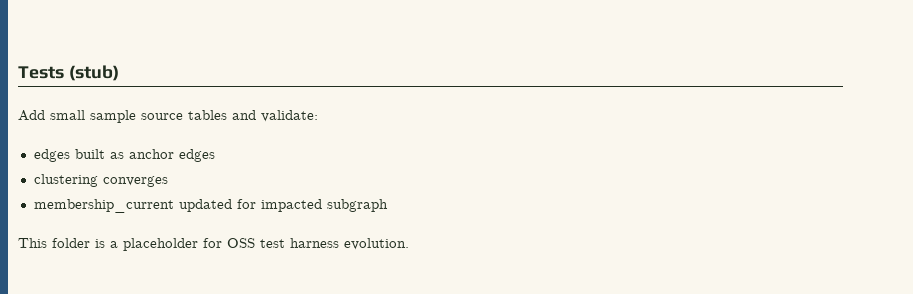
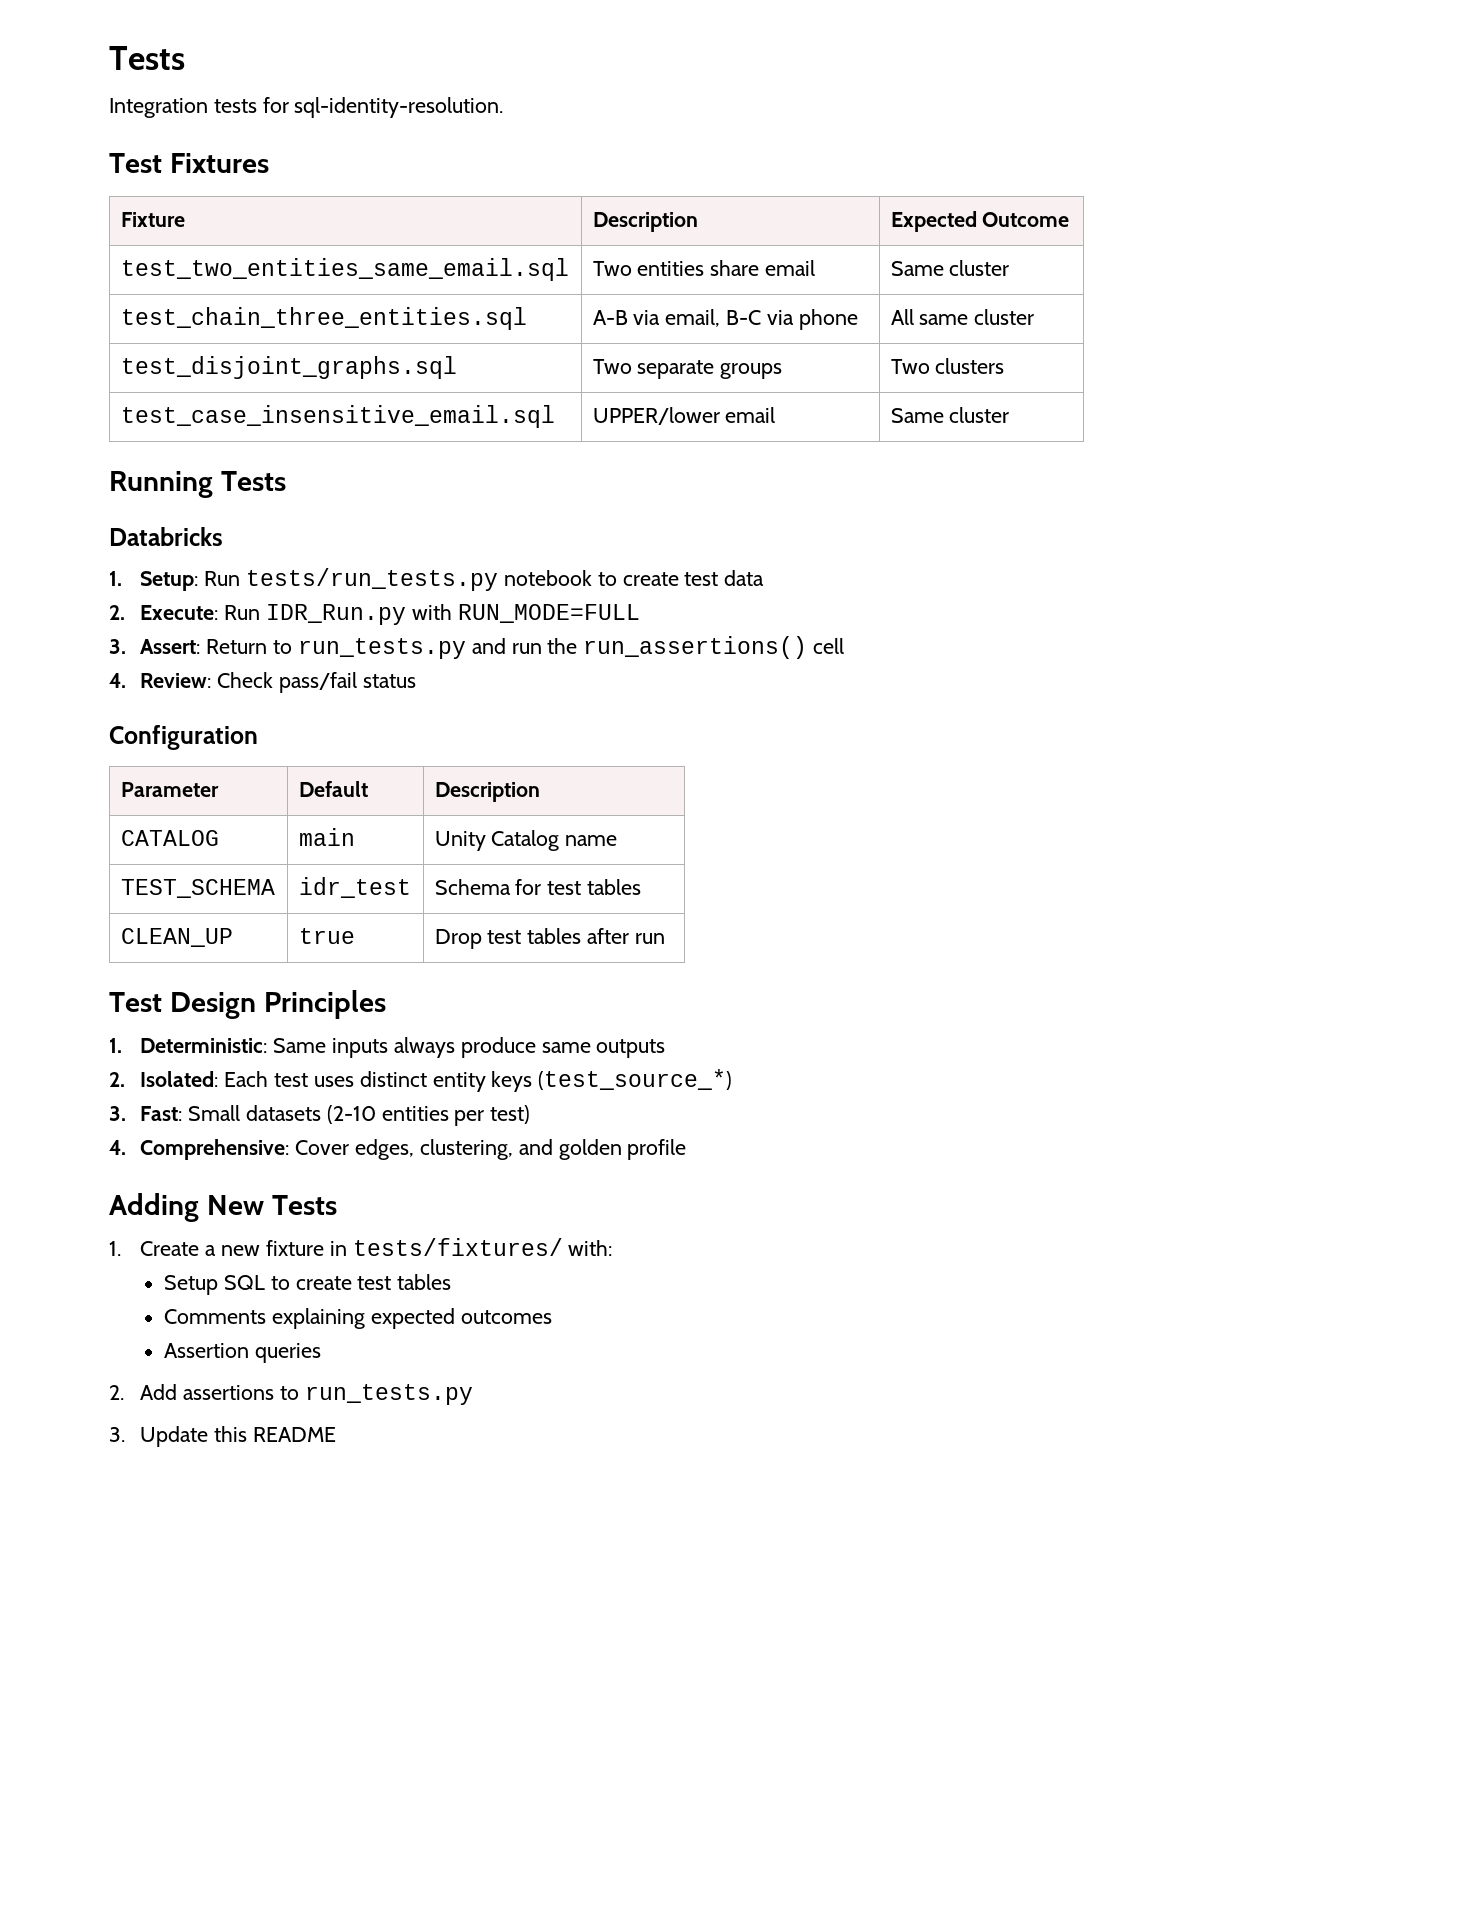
[18,65,119,81] [18,110,318,123] [33,149,215,162] [33,174,168,187] [33,199,388,213] [18,238,409,251] Tests (stub) // Add small sample source tables and validate: // edges built as anchor edges // clustering converges // membership_current updated for impacted subgraph // This folder is a placeholder for OSS test harness evolution. -> [109,46,185,70] [109,97,504,118] [109,153,269,173] [120,212,185,227] [592,212,698,232] [890,211,1070,232] [120,258,569,281] [592,260,815,276] [890,260,1010,276] [120,307,527,330] [592,309,858,330] [890,309,1035,325] [120,356,457,379] [592,359,783,379] [890,358,1005,374] [120,405,555,428] [592,407,776,425] [890,407,1010,423] [109,471,286,498] [109,527,223,546] [109,568,765,591] [109,604,640,625] [109,636,844,659] [109,672,416,693] [109,725,258,750] [120,782,219,797] [298,781,368,797] [434,782,540,802] [120,830,219,846] [298,828,355,846] [434,830,618,851] [120,879,275,898] [298,877,411,898] [434,879,642,895] [120,928,233,947] [298,928,355,944] [434,928,665,949] [109,990,386,1019] [109,1037,666,1058] [109,1069,733,1092] [109,1105,531,1126] [109,1139,687,1160] [109,1193,337,1222] [109,1238,613,1256] [164,1274,452,1295] [164,1308,552,1329] [164,1343,321,1363] [109,1384,473,1405] [109,1426,337,1447] Tests // Integration tests for sql-identity-resolution. // Test Fixtures // Fixture | Description | Expected Outcome // test_two_entities_same_email.sql | Two entities share email | Same cluster // test_chain_three_entities.sql | A-B via email, B-C via phone | All same cluster // test_disjoint_graphs.sql | Two separate groups | Two clusters // test_case_insensitive_email.sql | UPPER/lower email | Same cluster // Running Tests // Databricks // 1. Setup: Run tests/run_tests.py notebook to create test data // 2. Execute: Run IDR_Run.py with RUN_MODE=FULL // 3. Assert: Return to run_tests.py and run the run_assertions() cell // 4. Review: Check pass/fail status // Configuration // Parameter | Default | Description // CATALOG | main | Unity Catalog name // TEST_SCHEMA | idr_test | Schema for test tables // CLEAN_UP | true | Drop test tables after run // Test Design Principles // 1. Deterministic: Same inputs always produce same outputs // 2. Isolated: Each test uses distinct entity keys (test_source_*) // 3. Fast: Small datasets (2-10 entities per test) // 4. Comprehensive: Cover edges, clustering, and golden profile // Adding New Tests // 1. Create a new fixture in tests/fixtures/ with: // Setup SQL to create test tables // Comments explaining expected outcomes // Assertion queries // 2. Add assertions to run_tests.py // 3. Update this README

